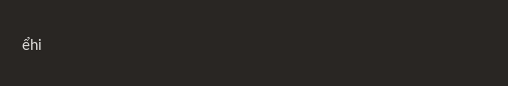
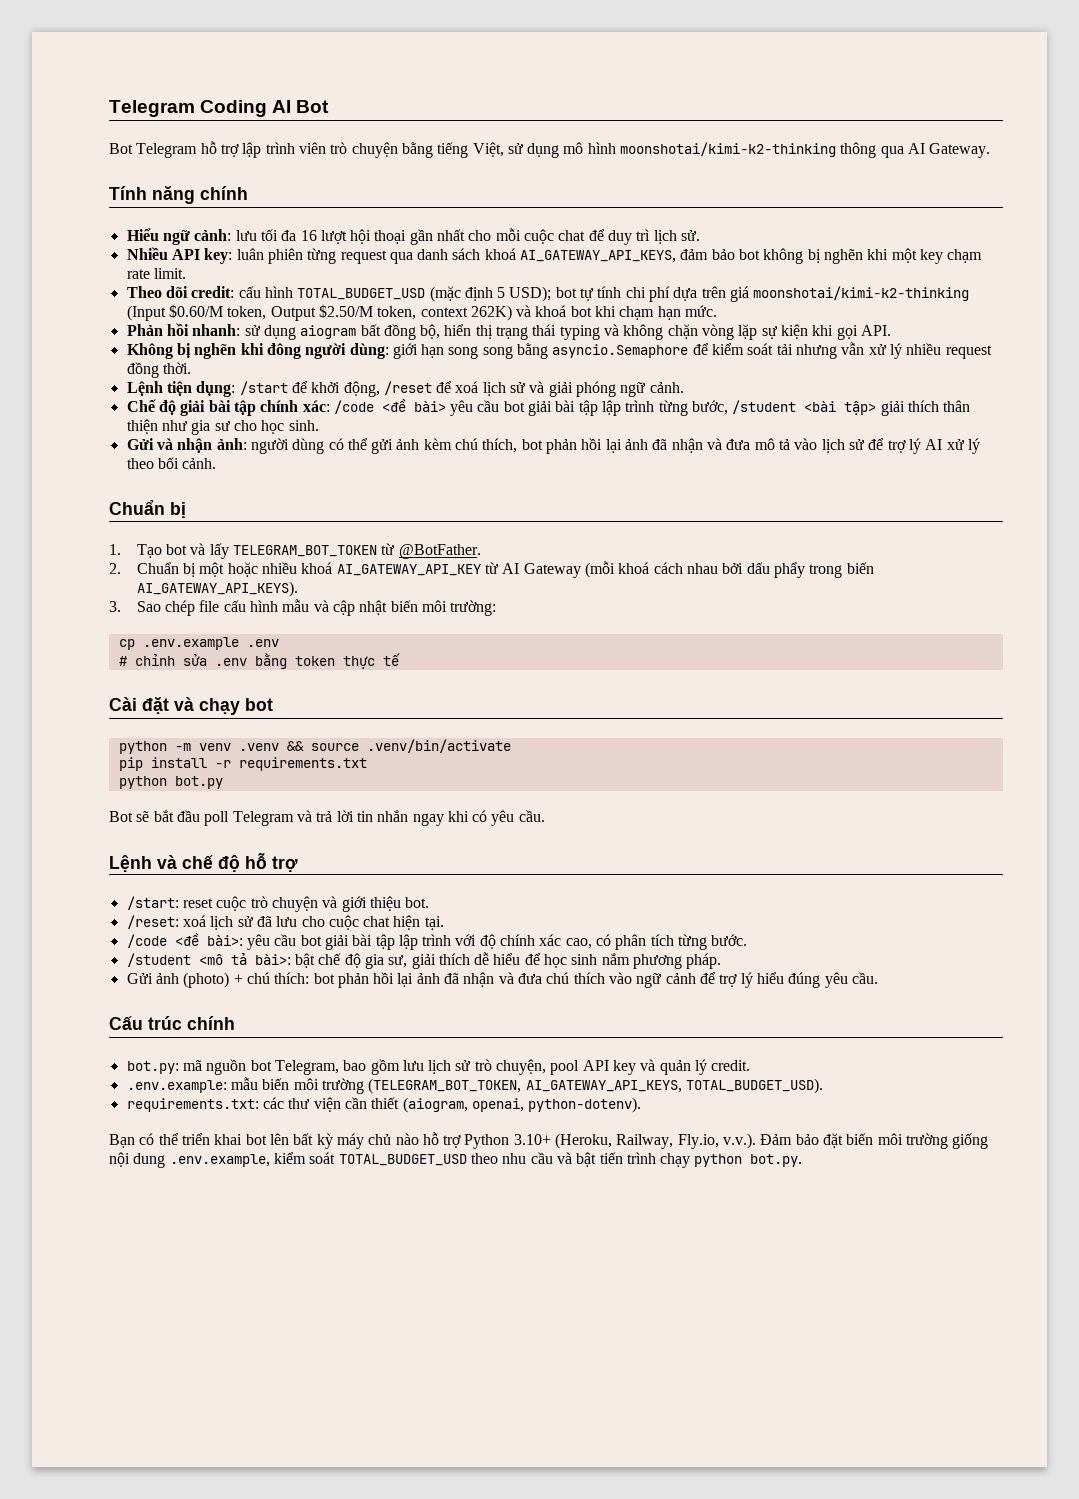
[21,36,43,51] ểhi -> [109,100,330,117] [109,141,991,158] [109,186,248,204] [126,228,701,245] [126,247,983,264] [126,268,186,279] [126,286,970,302] [126,304,718,321] [126,323,891,340] [126,342,992,359] [126,362,191,378] [126,381,684,397] [126,399,971,416] [126,419,319,435] [126,438,980,454] [126,457,217,469] [109,500,186,518] [109,543,481,559] [109,561,874,578] [136,581,298,597] [109,599,497,616] [118,637,279,650] [118,653,400,669] [109,697,273,715] [118,739,511,754] [118,757,367,771] [118,776,223,789] [109,810,545,826] [109,853,298,872] [126,896,430,912] [126,915,444,930] [126,933,748,950] [126,952,722,969] [126,972,878,988] [109,1016,235,1030] [126,1059,751,1075] [126,1077,823,1094] [126,1097,642,1113] [109,1132,989,1149] [109,1152,803,1168] Telegram Coding AI Bot // Bot Telegram hỗ trợ lập trình viên trò chuyện bằng tiếng Việt, sử dụng mô hình moonshotai/kimi-k2-thinking thông qua AI Gateway. // Tính năng chính // Hiểu ngữ cảnh: lưu tối đa 16 lượt hội thoại gần nhất cho mỗi cuộc chat để duy trì lịch sử. // Nhiều API key: luân phiên từng request qua danh sách khoá AI_GATEWAY_API_KEYS, đảm bảo bot không bị nghẽn khi một key chạm rate limit. // Theo dõi credit: cấu hình TOTAL_BUDGET_USD (mặc định 5 USD); bot tự tính chi phí dựa trên giá moonshotai/kimi-k2-thinking (Input $0.60/M token, Output $2.50/M token, context 262K) và khoá bot khi chạm hạn mức. // Phản hồi nhanh: sử dụng aiogram bất đồng bộ, hiển thị trạng thái typing và không chặn vòng lặp sự kiện khi gọi API. // Không bị nghẽn khi đông người dùng: giới hạn song song bằng asyncio.Semaphore để kiểm soát tải nhưng vẫn xử lý nhiều request đồng thời. // Lệnh tiện dụng: /start để khởi động, /reset để xoá lịch sử và giải phóng ngữ cảnh. // Chế độ giải bài tập chính xác: /code <đề bài> yêu cầu bot giải bài tập lập trình từng bước, /student <bài tập> giải thích thân thiện như gia sư cho học sinh. // Gửi và nhận ảnh: người dùng có thể gửi ảnh kèm chú thích, bot phản hồi lại ảnh đã nhận và đưa mô tả vào lịch sử để trợ lý AI xử lý theo bối cảnh. // Chuẩn bị // 1. Tạo bot và lấy TELEGRAM_BOT_TOKEN từ @BotFather. // 2. Chuẩn bị một hoặc nhiều khoá AI_GATEWAY_API_KEY từ AI Gateway (mỗi khoá cách nhau bởi dấu phẩy trong biến AI_GATEWAY_API_KEYS). // 3. Sao chép file cấu hình mẫu và cập nhật biến môi trường: // cp .env.example .env // # chỉnh sửa .env bằng token thực tế // Cài đặt và chạy bot // python -m venv .venv && source .venv/bin/activate // pip install -r requirements.txt // python bot.py // Bot sẽ bắt đầu poll Telegram và trả lời tin nhắn ngay khi có yêu cầu. // Lệnh và chế độ hỗ trợ // /start: reset cuộc trò chuyện và giới thiệu bot. // /reset: xoá lịch sử đã lưu cho cuộc chat hiện tại. // /code <đề bài>: yêu cầu bot giải bài tập lập trình với độ chính xác cao, có phân tích từng bước. // /student <mô tả bài>: bật chế độ gia sư, giải thích dễ hiểu để học sinh nắm phương pháp. // Gửi ảnh (photo) + chú thích: bot phản hồi lại ảnh đã nhận và đưa chú thích vào ngữ cảnh để trợ lý hiểu đúng yêu cầu. // Cấu trúc chính // bot.py: mã nguồn bot Telegram, bao gồm lưu lịch sử trò chuyện, pool API key và quản lý credit. // .env.example: mẫu biến môi trường (TELEGRAM_BOT_TOKEN, AI_GATEWAY_API_KEYS, TOTAL_BUDGET_USD). // requirements.txt: các thư viện cần thiết (aiogram, openai, python-dotenv). // Bạn có thể triển khai bot lên bất kỳ máy chủ nào hỗ trợ Python 3.10+ (Heroku, Railway, Fly.io, v.v.). Đảm bảo đặt biến môi trường giống nội dung .env.example, kiểm soát TOTAL_BUDGET_USD theo nhu cầu và bật tiến trình chạy python bot.py.

